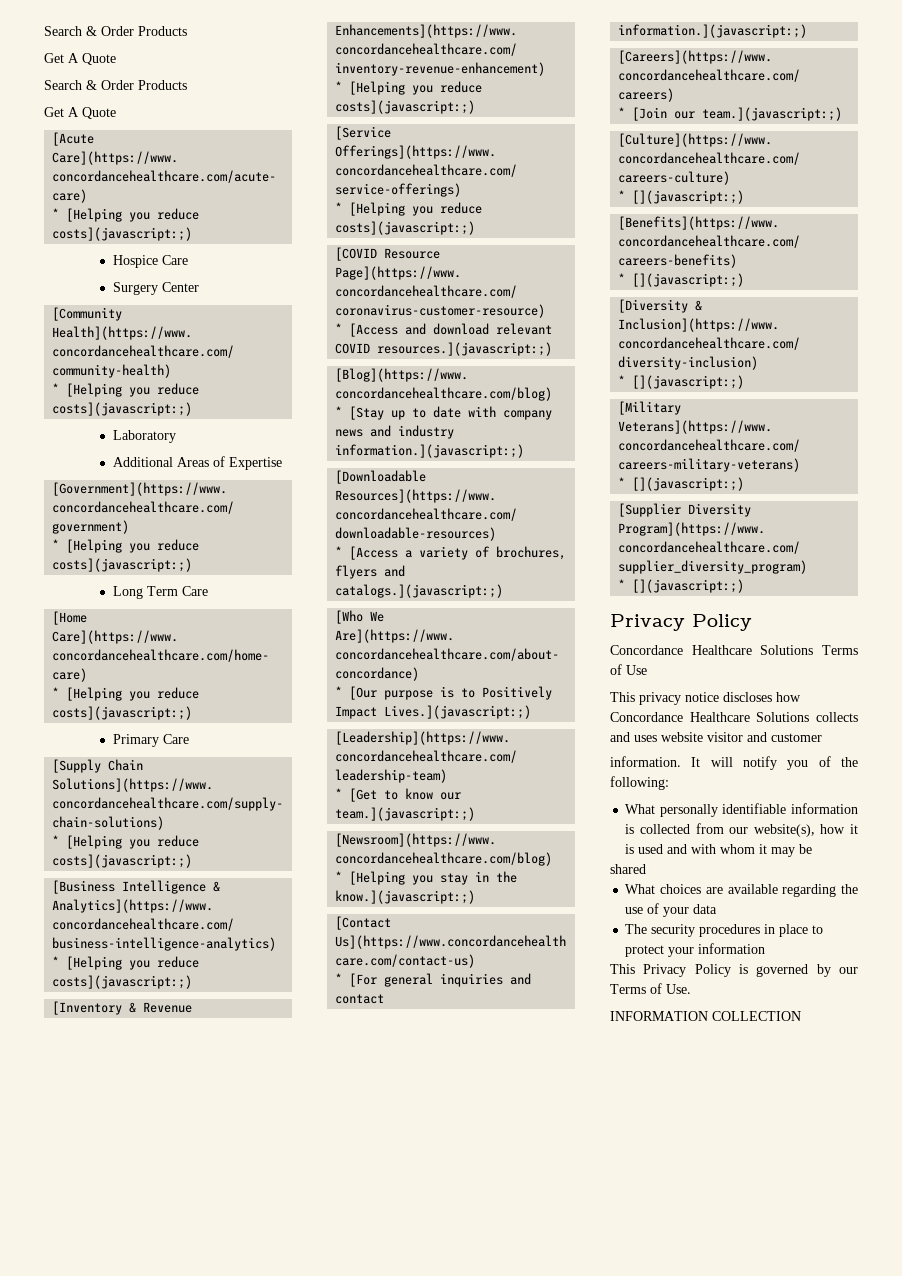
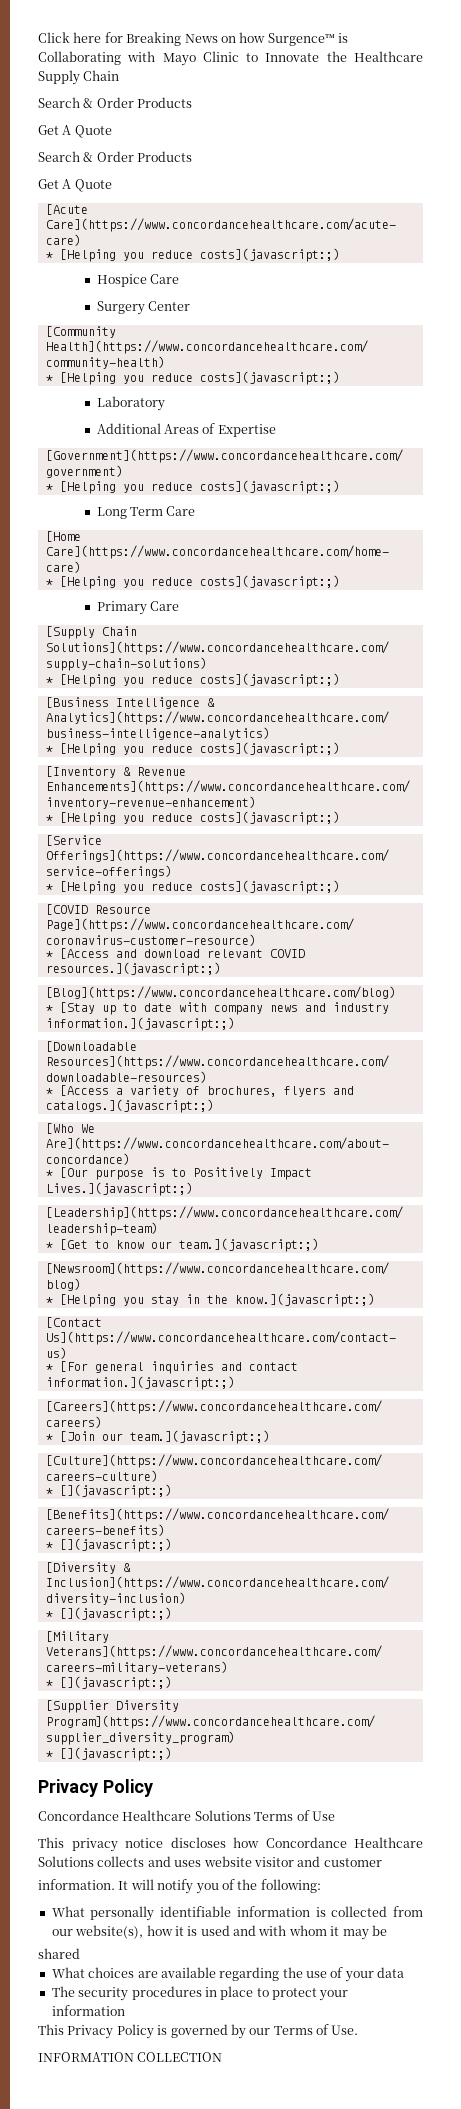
(44, 31) none -> [38,32,348,46] [38,51,423,66] [38,70,120,85] Click here for Breaking News on how Surgence™ is Collaborating with Mayo Clinic to Innovate the Healthcare Supply Chain //

